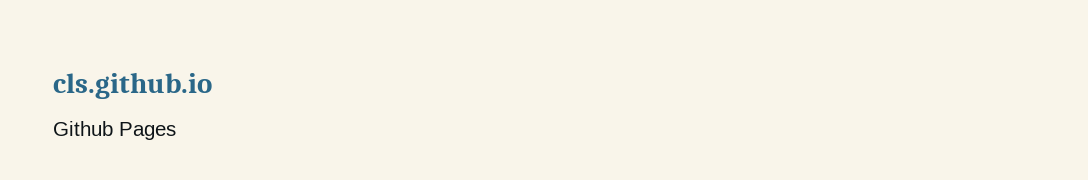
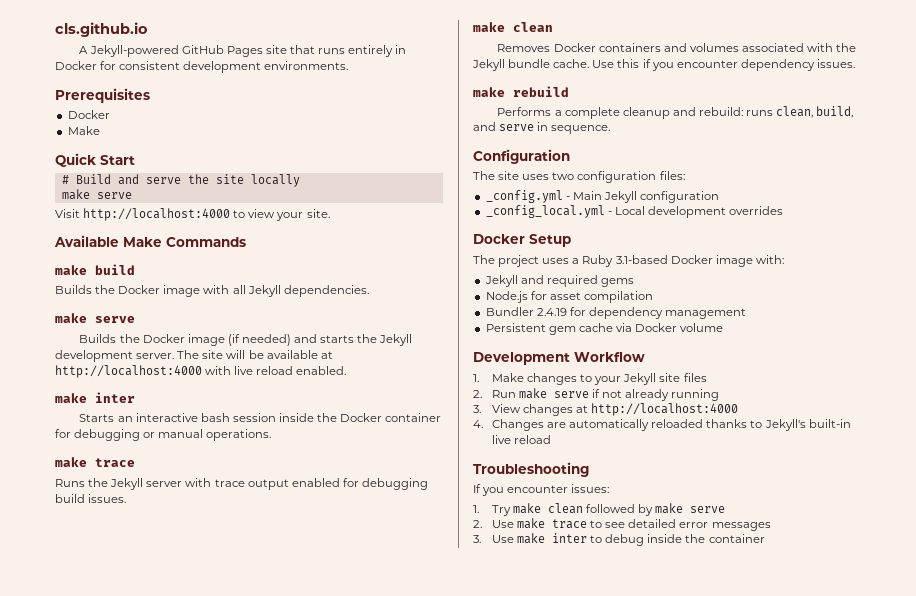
[53,121,176,140] Github Pages -> [79,45,407,57] [55,61,349,73] [55,88,150,103] [67,110,110,119] [67,126,100,135] [55,153,135,167] [61,174,300,187] [61,189,132,200] [55,208,330,221] [54,235,246,247] [55,264,135,275] [55,285,369,297] [55,313,135,323] [79,334,413,346] [55,350,333,362] [55,365,347,378] [55,392,135,403] [79,413,442,422] [55,429,272,441] [55,457,135,467] [55,478,428,490] [55,494,127,503] [473,22,553,32] [497,43,857,52] [472,59,855,71] [473,86,569,97] [497,106,854,119] [473,122,611,134] [473,149,570,164] [473,171,685,183] [485,190,720,203] [485,205,784,218] [473,234,571,247] [473,255,784,267] [484,275,634,287] [485,291,653,303] [485,307,747,319] [485,323,724,335] [473,352,645,365] [473,373,707,385] [473,388,720,401] [473,403,739,416] [473,419,851,431] [491,435,552,444] [473,462,589,477] [473,484,610,496] [473,503,726,516] [473,518,771,531] [473,533,765,546] A Jekyll-powered GitHub Pages site that runs entirely in Docker for consistent development environments. // Prerequisites // Docker // Make // Quick Start // # Build and serve the site locally // make serve // Visit http://localhost:4000 to view your site. // Available Make Commands // make build // Builds the Docker image with all Jekyll dependencies. // make serve // Builds the Docker image (if needed) and starts the Jekyll development server. The site will be available at http://localhost:4000 with live reload enabled. // make inter // Starts an interactive bash session inside the Docker container for debugging or manual operations. // make trace // Runs the Jekyll server with trace output enabled for debugging build issues. // make clean // Removes Docker containers and volumes associated with the Jekyll bundle cache. Use this if you encounter dependency issues. // make rebuild // Performs a complete cleanup and rebuild: runs clean, build, and serve in sequence. // Configuration // The site uses two configuration files: // _config.yml - Main Jekyll configuration // _config_local.yml - Local development overrides // Docker Setup // The project uses a Ruby 3.1-based Docker image with: // Jekyll and required gems // Node.js for asset compilation // Bundler 2.4.19 for dependency management // Persistent gem cache via Docker volume // Development Workflow // 1. Make changes to your Jekyll site files // 2. Run make serve if not already running // 3. View changes at http://localhost:4000 // 4. Changes are automatically reloaded thanks to Jekyll's built-in live reload // Troubleshooting // If you encounter issues: // 1. Try make clean followed by make serve // 2. Use make trace to see detailed error messages // 3. Use make inter to debug inside the container

